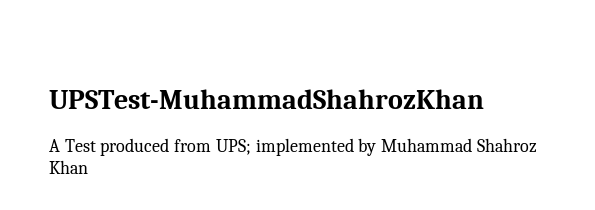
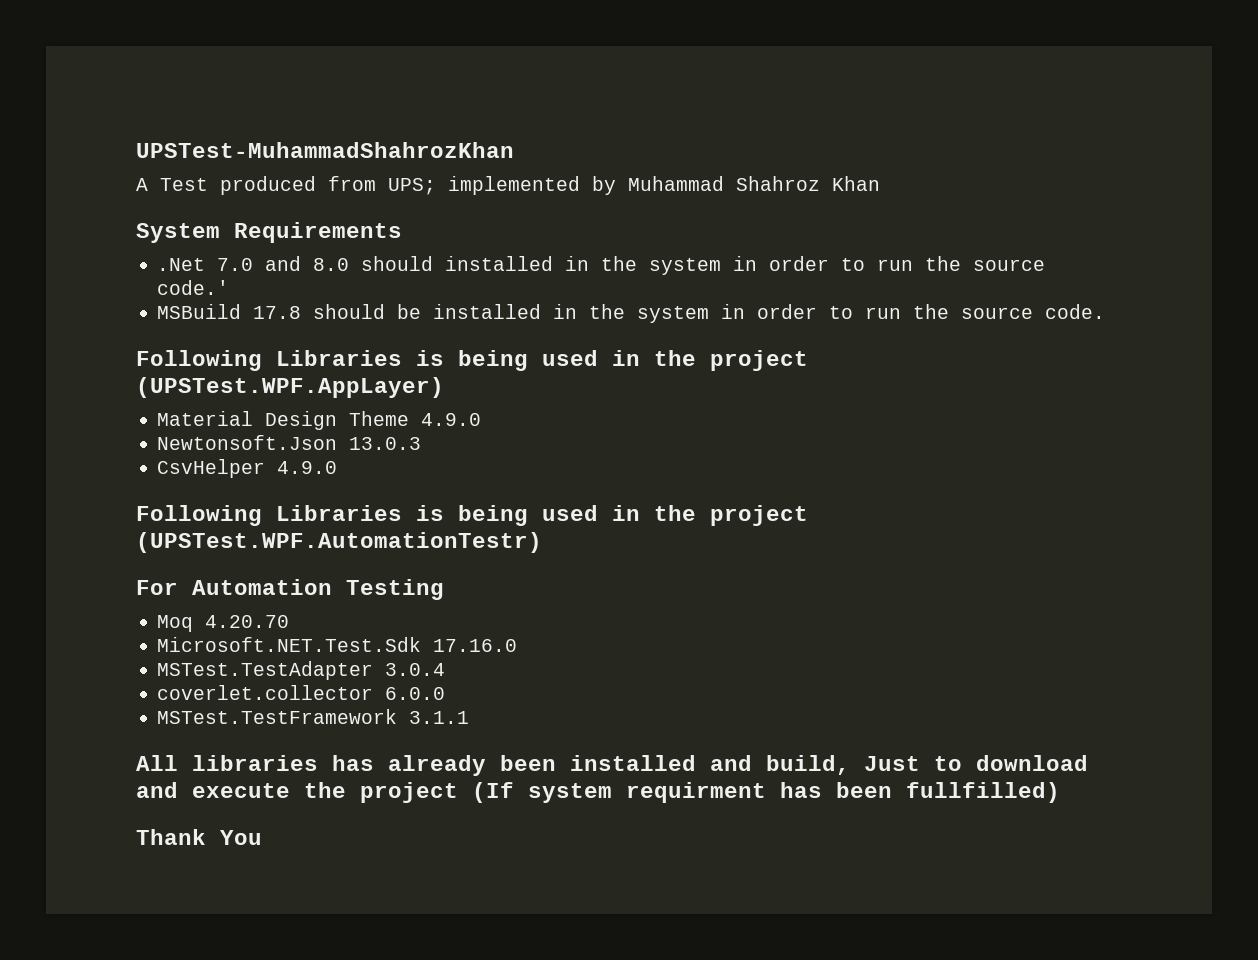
(88, 167) none -> [136,222,402,243] [157,256,1046,275] [157,280,230,295] [157,304,1106,323] [136,350,808,371] [136,377,444,398] [157,411,482,430] [157,435,422,450] [157,459,338,478] [136,505,808,526] [136,532,542,553] [136,579,444,600] [157,615,290,632] [157,637,518,652] [157,661,446,680] [157,685,446,700] [157,709,470,724] [136,755,1088,776] [136,782,1060,803] [136,829,262,845] // System Requirements // .Net 7.0 and 8.0 should installed in the system in order to run the source code.' // MSBuild 17.8 should be installed in the system in order to run the source code. // Following Libraries is being used in the project (UPSTest.WPF.AppLayer) // Material Design Theme 4.9.0 // Newtonsoft.Json 13.0.3 // CsvHelper 4.9.0 // Following Libraries is being used in the project (UPSTest.WPF.AutomationTestr) // For Automation Testing // Moq 4.20.70 // Microsoft.NET.Test.Sdk 17.16.0 // MSTest.TestAdapter 3.0.4 // coverlet.collector 6.0.0 // MSTest.TestFramework 3.1.1 // All libraries has already been installed and build, Just to download and execute the project (If system requirment has been fullfilled) // Thank You

